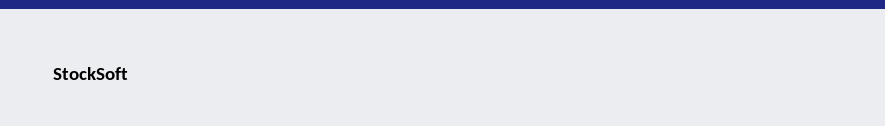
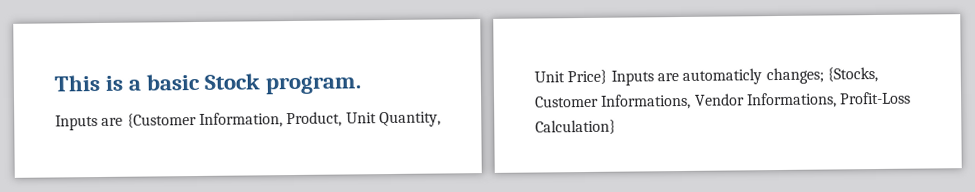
[53,67,128,80] StockSoft -> [54,73,362,95] [55,111,441,131] [534,66,878,86] [535,91,912,110] [535,119,616,135] This is a basic Stock program. // Inputs are {Customer Information, Product, Unit Quantity, Unit Price} Inputs are automaticly changes; {Stocks, Customer Informations, Vendor Informations, Profit-Loss Calculation}

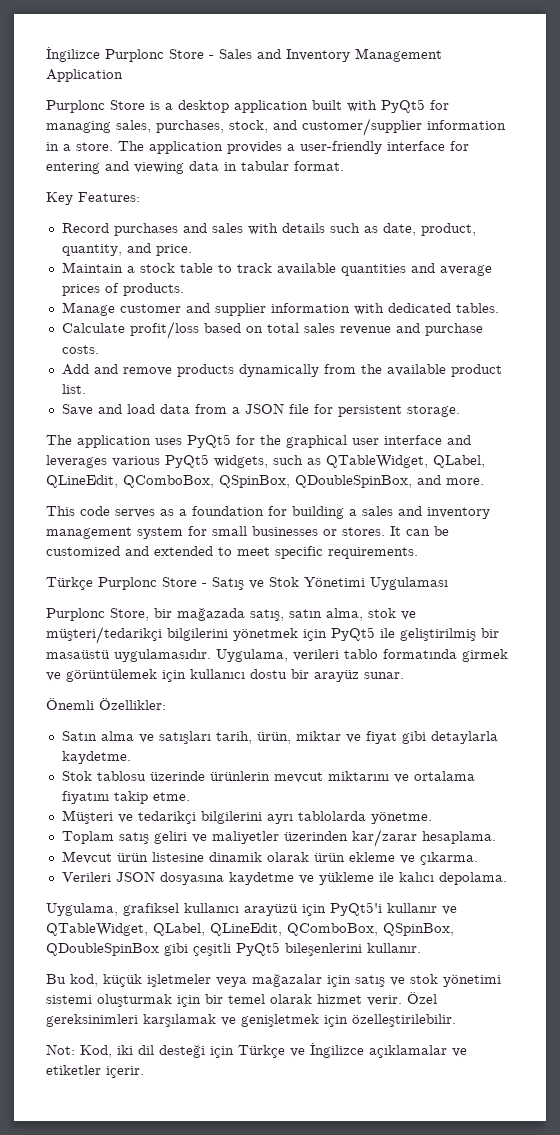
[54,73,362,95] [55,111,441,131] [534,66,878,86] [535,91,912,110] [535,119,616,135] This is a basic Stock program. // Inputs are {Customer Information, Product, Unit Quantity, Unit Price} Inputs are automaticly changes; {Stocks, Customer Informations, Vendor Informations, Profit-Loss Calculation} -> [46,47,442,62] [46,69,123,82] [46,99,449,113] [46,118,506,136] [46,141,469,154] [46,161,344,174] [46,192,140,205] [61,223,476,236] [61,243,192,256] [61,262,492,276] [61,283,184,296] [61,302,499,316] [61,321,483,339] [61,345,99,354] [61,364,502,377] [61,384,86,394] [61,403,460,417] [46,434,471,448] [46,454,485,468] [46,475,484,488] [46,506,490,519] [46,526,449,539] [46,546,418,559] [46,577,448,590] [46,608,416,621] [46,626,499,644] [46,649,508,662] [46,669,404,682] [46,698,166,710] [61,731,498,744] [61,751,131,764] [61,771,475,783] [61,791,190,804] [61,810,432,824] [61,829,496,847] [61,851,478,865] [61,871,507,885] [46,902,457,916] [46,923,454,936] [46,942,421,956] [46,974,501,987] [46,992,437,1007] [46,1014,456,1027] [46,1043,467,1058] [46,1065,144,1078] İngilizce Purplonc Store - Sales and Inventory Management Application // Purplonc Store is a desktop application built with PyQt5 for managing sales, purchases, stock, and customer/supplier information in a store. The application provides a user-friendly interface for entering and viewing data in tabular format. // Key Features: // Record purchases and sales with details such as date, product, quantity, and price. // Maintain a stock table to track available quantities and average prices of products. // Manage customer and supplier information with dedicated tables. // Calculate profit/loss based on total sales revenue and purchase costs. // Add and remove products dynamically from the available product list. // Save and load data from a JSON file for persistent storage. // The application uses PyQt5 for the graphical user interface and leverages various PyQt5 widgets, such as QTableWidget, QLabel, QLineEdit, QComboBox, QSpinBox, QDoubleSpinBox, and more. // This code serves as a foundation for building a sales and inventory management system for small businesses or stores. It can be customized and extended to meet specific requirements. // Türkçe Purplonc Store - Satış ve Stok Yönetimi Uygulaması // Purplonc Store, bir mağazada satış, satın alma, stok ve müşteri/tedarikçi bilgilerini yönetmek için PyQt5 ile geliştirilmiş bir masaüstü uygulamasıdır. Uygulama, verileri tablo formatında girmek ve görüntülemek için kullanıcı dostu bir arayüz sunar. // Önemli Özellikler: // Satın alma ve satışları tarih, ürün, miktar ve fiyat gibi detaylarla kaydetme. // Stok tablosu üzerinde ürünlerin mevcut miktarını ve ortalama fiyatını takip etme. // Müşteri ve tedarikçi bilgilerini ayrı tablolarda yönetme. // Toplam satış geliri ve maliyetler üzerinden kar/zarar hesaplama. // Mevcut ürün listesine dinamik olarak ürün ekleme ve çıkarma. // Verileri JSON dosyasına kaydetme ve yükleme ile kalıcı depolama. // Uygulama, grafiksel kullanıcı arayüzü için PyQt5'i kullanır ve QTableWidget, QLabel, QLineEdit, QComboBox, QSpinBox, QDoubleSpinBox gibi çeşitli PyQt5 bileşenlerini kullanır. // Bu kod, küçük işletmeler veya mağazalar için satış ve stok yönetimi sistemi oluşturmak için bir temel olarak hizmet verir. Özel gereksinimleri karşılamak ve genişletmek için özelleştirilebilir. // Not: Kod, iki dil desteği için Türkçe ve İngilizce açıklamalar ve etiketler içerir.

